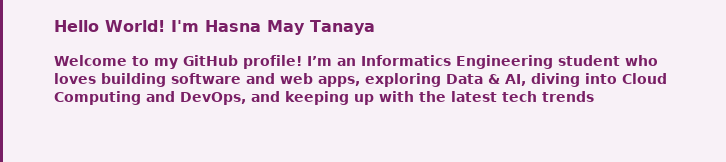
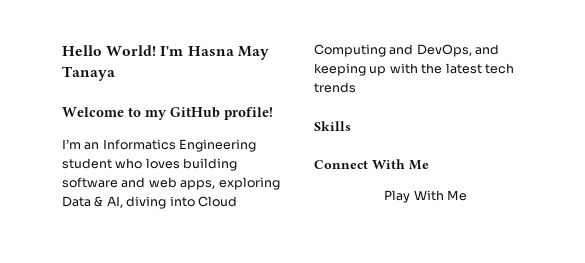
(302, 62) none -> (273, 113) //
(594, 96) none -> [314,121,351,131] [314,159,429,170] [384,190,467,203] // Skills // Connect With Me // Play With Me

